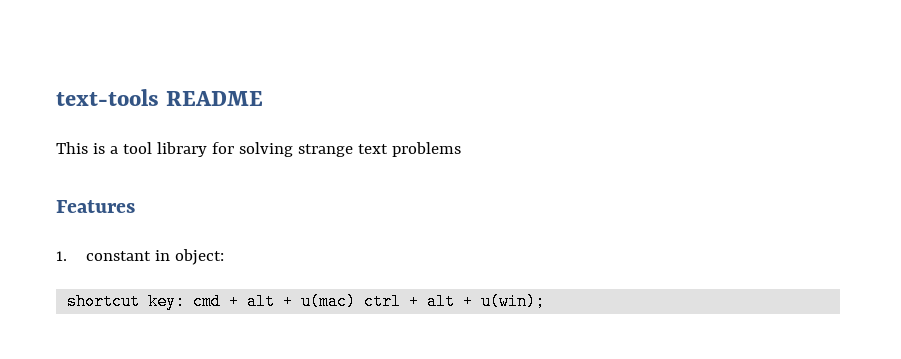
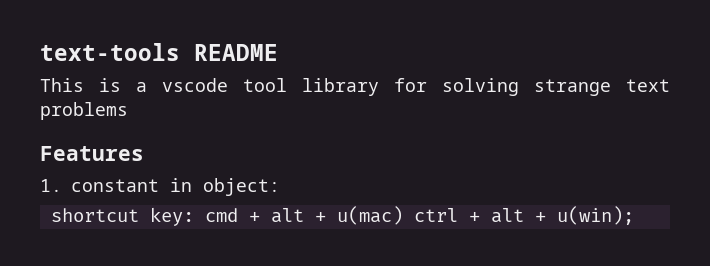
(118, 150) none -> [162,78,228,92] vscode

